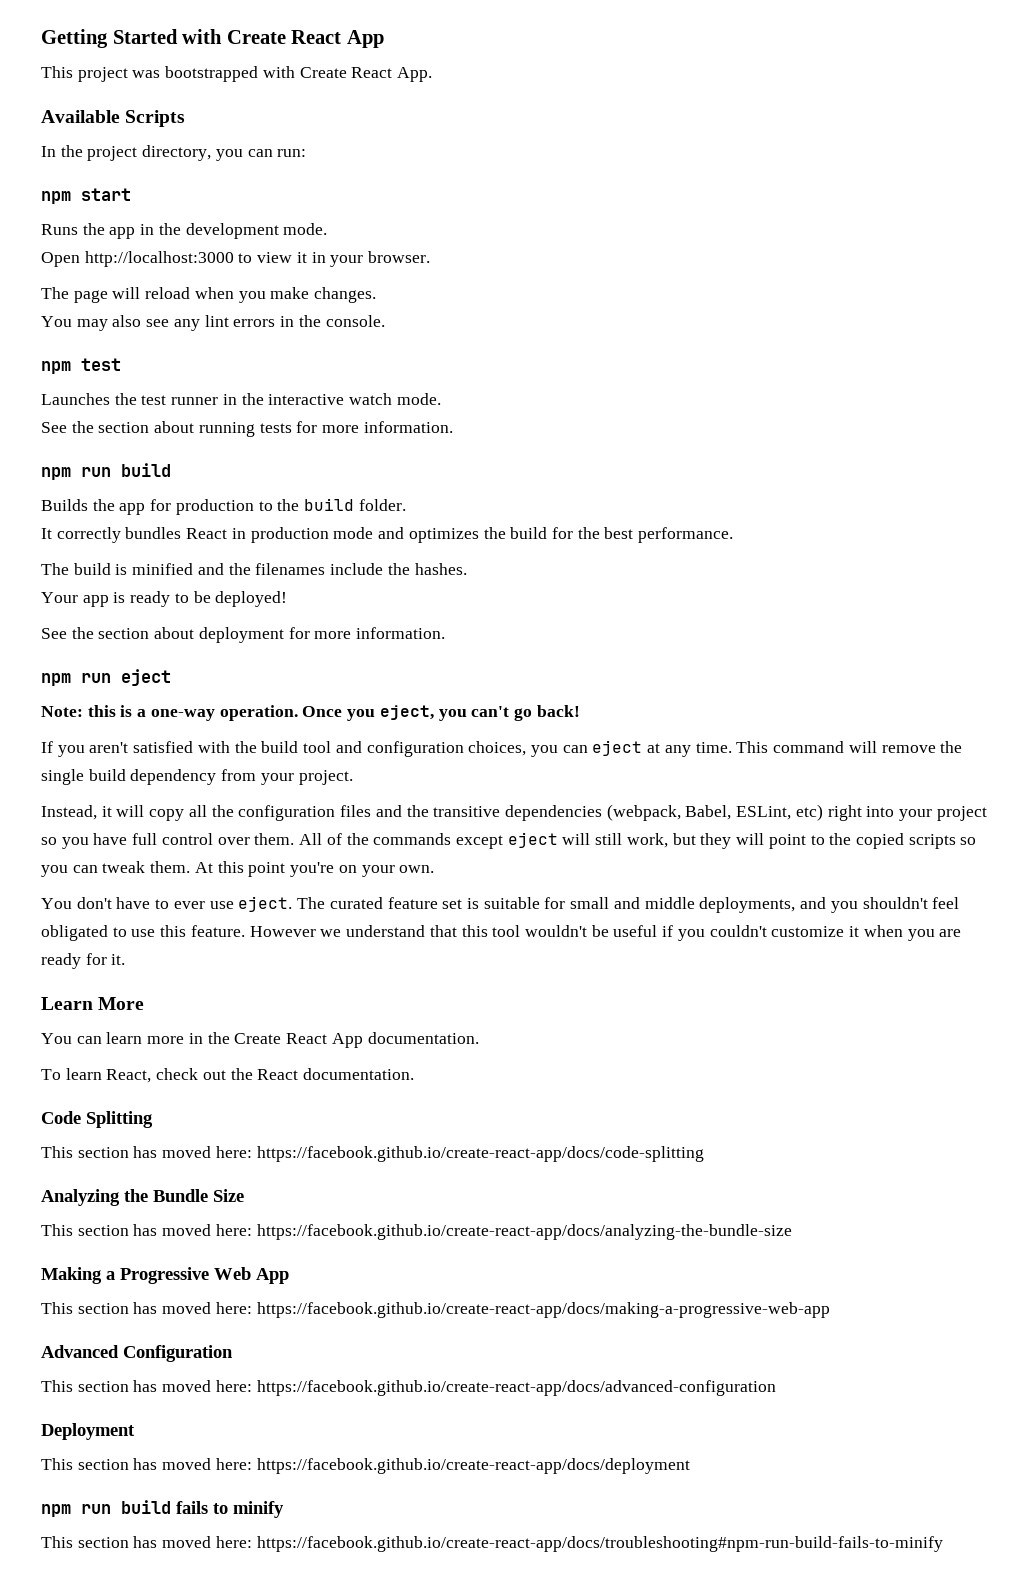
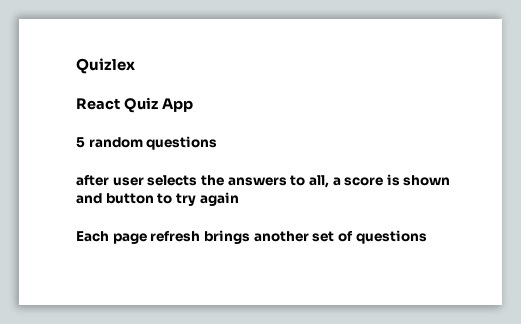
[41,29,384,48] [41,66,433,82] [41,110,186,127] [41,145,307,161] [41,188,131,204] [41,223,328,239] [41,251,431,267] [41,287,377,303] [41,315,385,331] [41,358,121,374] [41,393,441,405] [41,421,453,437] [41,463,171,480] [41,498,406,515] [41,527,734,543] [41,563,467,575] [41,591,288,607] [41,627,446,643] [41,669,171,686] [41,705,580,721] [41,740,963,757] [41,769,353,785] [41,804,987,821] [41,832,977,849] [41,861,435,877] [41,896,960,913] [41,925,962,941] [41,953,126,969] [41,997,145,1010] [41,1032,479,1048] [41,1068,415,1083] [41,1111,153,1128] [41,1146,704,1162] [41,1189,244,1206] [41,1224,792,1240] [41,1267,289,1284] [41,1302,830,1318] [41,1345,233,1362] [41,1380,776,1396] [41,1423,135,1440] [41,1458,690,1474] [41,1500,284,1518] [41,1536,943,1552] Getting Started with Create React App // This project was bootstrapped with Create React App. // Available Scripts // In the project directory, you can run: // npm start // Runs the app in the development mode. // Open http://localhost:3000 to view it in your browser. // The page will reload when you make changes. // You may also see any lint errors in the console. // npm test // Launches the test runner in the interactive watch mode. // See the section about running tests for more information. // npm run build // Builds the app for production to the build folder. // It correctly bundles React in production mode and optimizes the build for the best performance. // The build is minified and the filenames include the hashes. // Your app is ready to be deployed! // See the section about deployment for more information. // npm run eject // Note: this is a one-way operation. Once you eject, you can't go back! // If you aren't satisfied with the build tool and configuration choices, you can eject at any time. This command will remove the single build dependency from your project. // Instead, it will copy all the configuration files and the transitive dependencies (webpack, Babel, ESLint, etc) right into your project so you have full control over them. All of the commands except eject will still work, but they will point to the copied scripts so you can tweak them. At this point you're on your own. // You don't have to ever use eject. The curated feature set is suitable for small and middle deployments, and you shouldn't feel obligated to use this feature. However we understand that this tool wouldn't be useful if you couldn't customize it when you are ready for it. // Learn More // You can learn more in the Create React App documentation. // To learn React, check out the React documentation. // Code Splitting // This section has moved here: https://facebook.github.io/create-react-app/docs/code-splitting // Analyzing the Bundle Size // This section has moved here: https://facebook.github.io/create-react-app/docs/analyzing-the-bundle-size // Making a Progressive Web App // This section has moved here: https://facebook.github.io/create-react-app/docs/making-a-progressive-web-app // Advanced Configuration // This section has moved here: https://facebook.github.io/create-react-app/docs/advanced-configuration // Deployment // This section has moved here: https://facebook.github.io/create-react-app/docs/deployment // npm run build fails to minify // This section has moved here: https://facebook.github.io/create-react-app/docs/troubleshooting#npm-run-build-fails-to-minify -> [76,58,135,74] [76,97,193,113] [76,136,218,150] [76,174,451,188] [76,192,239,206] [76,230,427,244] Quizlex // React Quiz App // 5 random questions // after user selects the answers to all, a score is shown and button to try again // Each page refresh brings another set of questions

